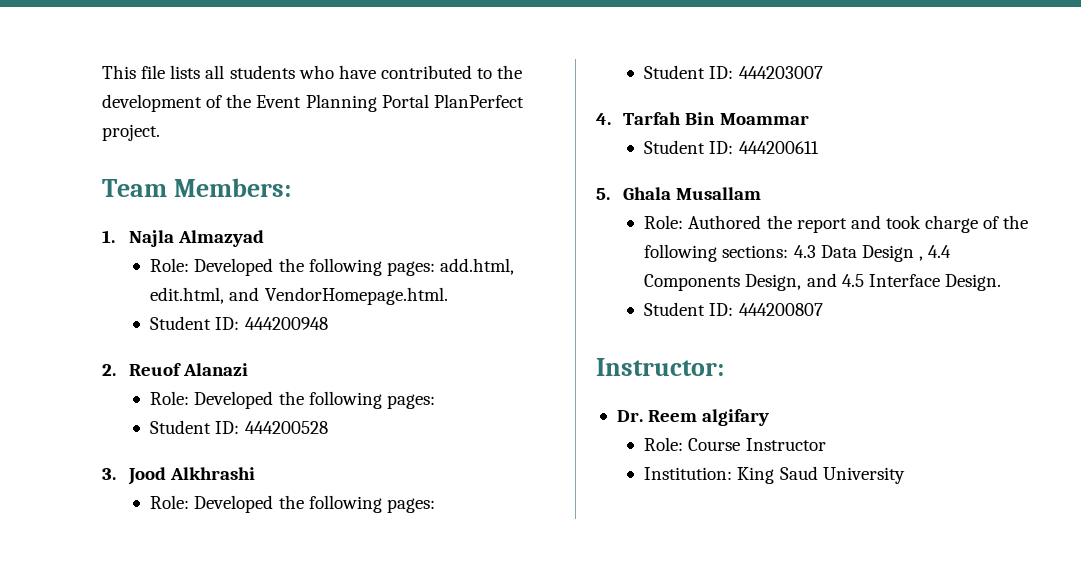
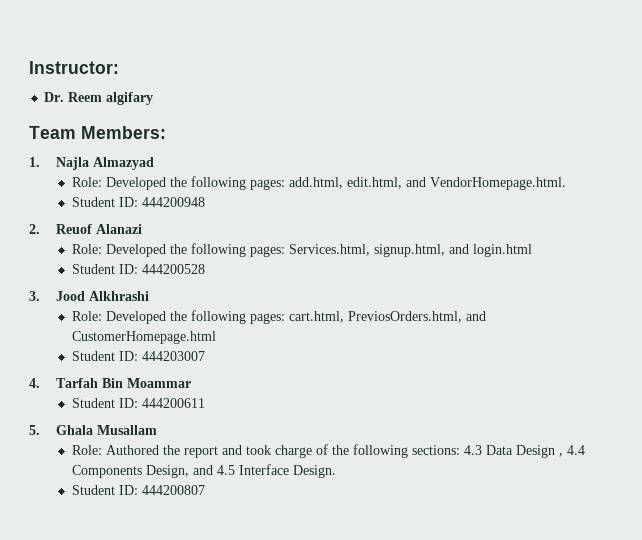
[102,65,523,79] [102,94,524,112] [102,124,160,141] This file lists all students who have contributed to the development of the Event Planning Portal PlanPerfect project. -> [29,61,119,74] [44,92,154,105] Instructor: // Dr. Reem algifary
(435, 401) none -> [288,244,532,257] Services.html, signup.html, and login.html
(435, 505) none -> [288,311,486,323] [71,331,216,344] cart.html, PreviosOrders.html, and CustomerHomepage.html
[596,358,724,376] [616,409,770,426] [644,437,826,451] [644,466,905,484] // Instructor: // Dr. Reem algifary // Role: Course Instructor // Institution: King Saud University -> (205, 490) none

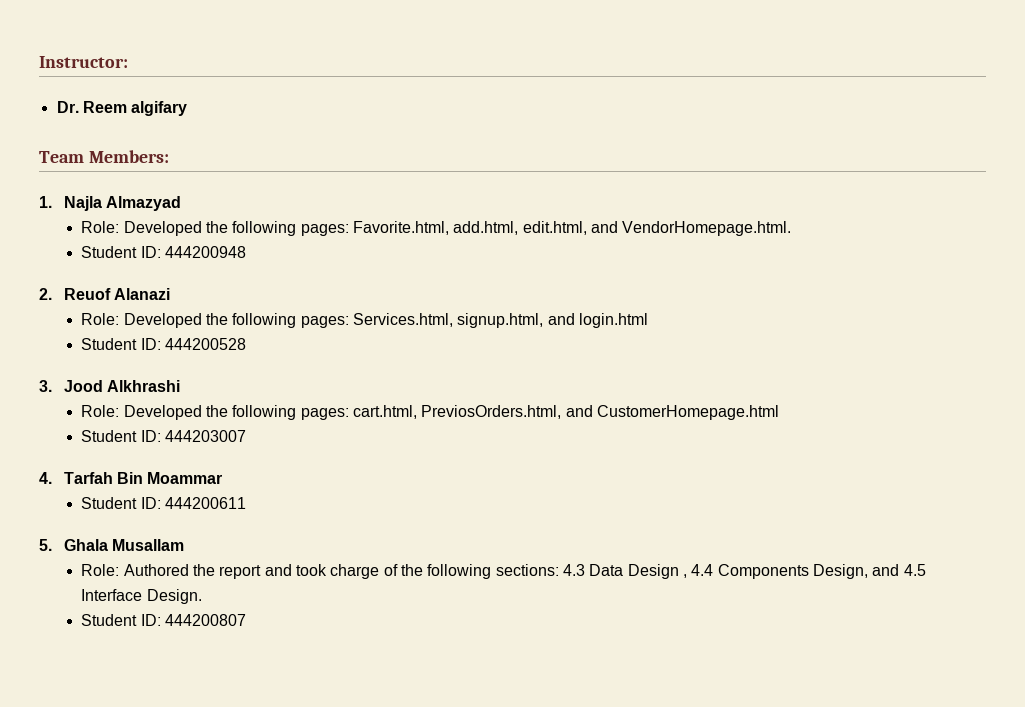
(285, 184) none -> [353,221,450,235] Favorite.html,

